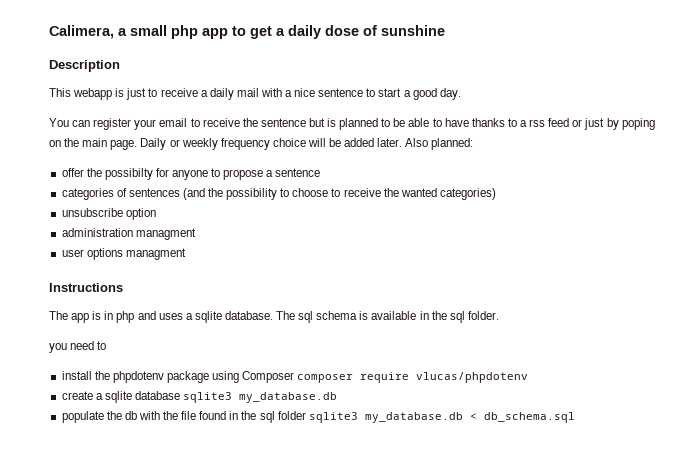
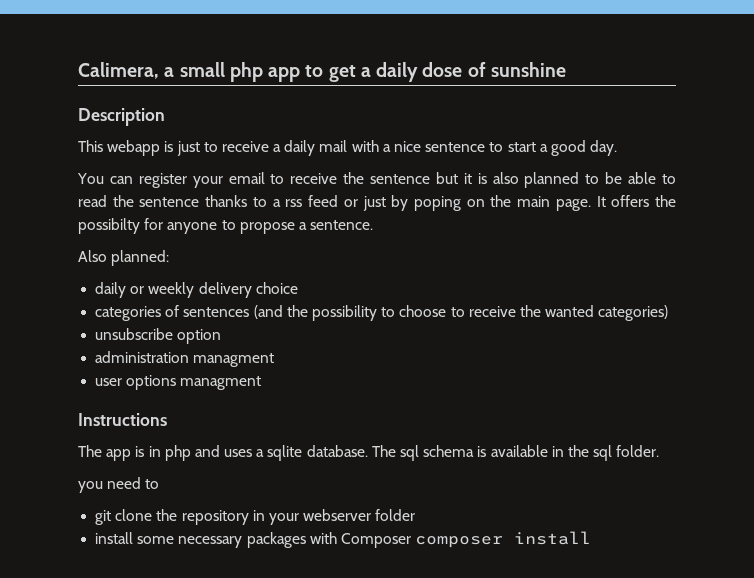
[327,118,337,127] is -> [463,172,519,184] it is also
[444,118,469,127] have -> [78,195,200,207] read the sentence
[140,138,474,150] [61,168,84,177] Daily or weekly frequency choice will be added later. Also planned: // offer -> [596,195,650,207] It offers
[275,168,321,177] sentence -> [310,220,374,230] [78,250,170,266] [95,282,298,298] sentence. // Also planned: // daily or weekly delivery choice
[61,371,529,383] [61,391,338,403] [61,411,575,423] install the phpdotenv package using Composer composer require vlucas/phpdotenv // create a sqlite database sqlite3 my_database.db // populate the db with the file found in the sql folder sqlite3 my_database.db < db_schema.sql -> [95,509,416,525] [95,531,592,548] git clone the repository in your webserver folder // install some necessary packages with Composer composer install

